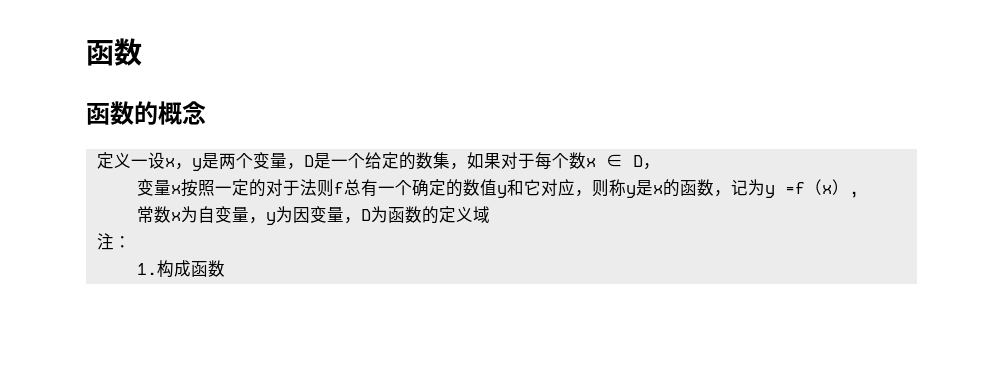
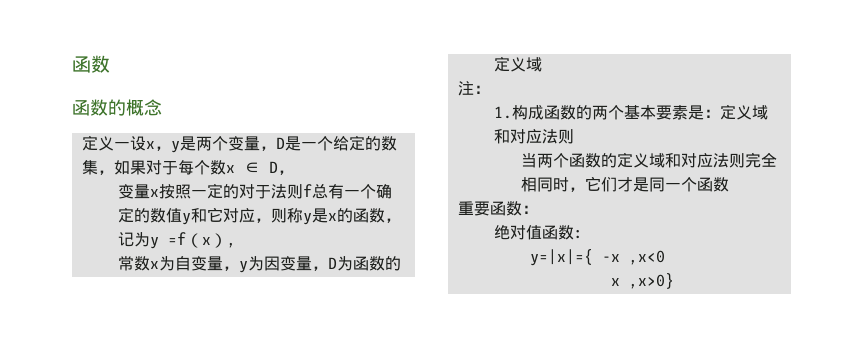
(225, 268) none -> [575,104,768,120] [493,129,574,144] [520,152,777,168] [520,176,729,192] [457,201,538,216] [493,225,583,240] [529,249,665,266] [610,273,674,289] 的两个基本要素是：定义域和对应法则 // 当两个函数的定义域和对应法则完全相同时，它们才是同一个函数 // 重要函数： // 绝对值函数: // y=|x|={ -x ,x<0 // x ,x>0}

